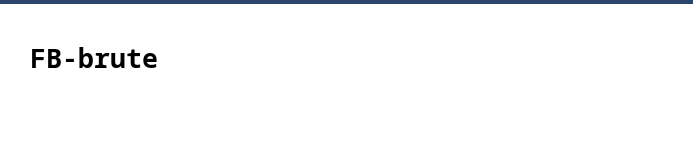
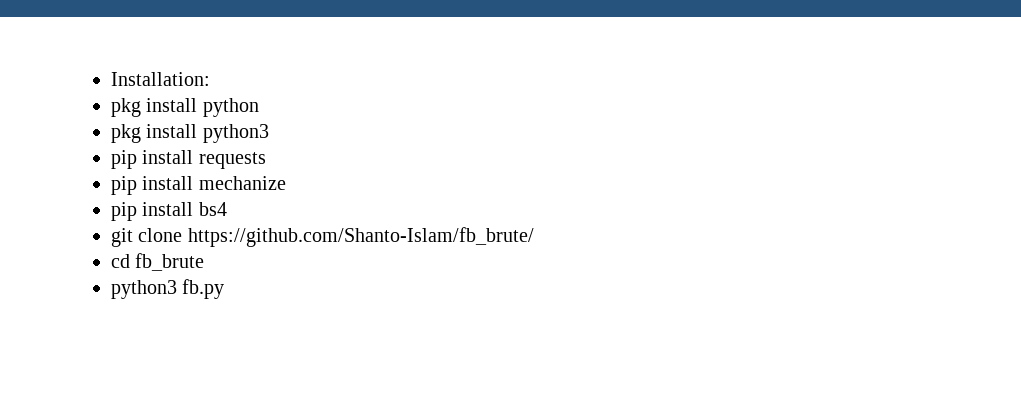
[30,47,158,68] FB-brute -> [111,72,210,86] [111,98,259,117] [111,124,269,143] [111,150,266,169] [111,176,286,195] [111,202,227,221] [111,227,534,247] [111,253,205,271] [111,279,225,299] Installation: // pkg install python // pkg install python3 // pip install requests // pip install mechanize // pip install bs4 // git clone https://github.com/Shanto-Islam/fb_brute/ // cd fb_brute // python3 fb.py

